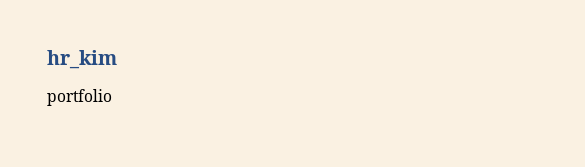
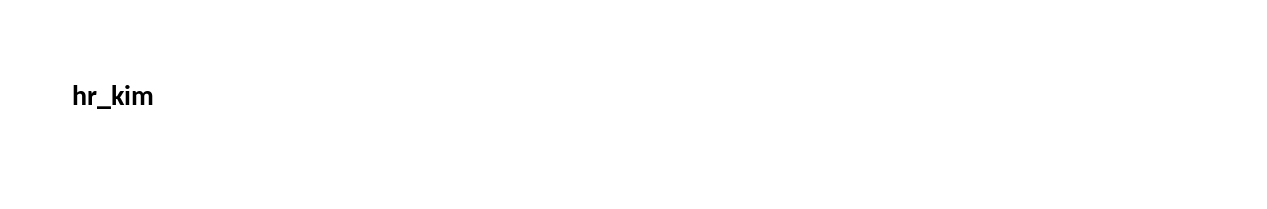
[47,89,112,106] // portfolio -> (154, 97) none

